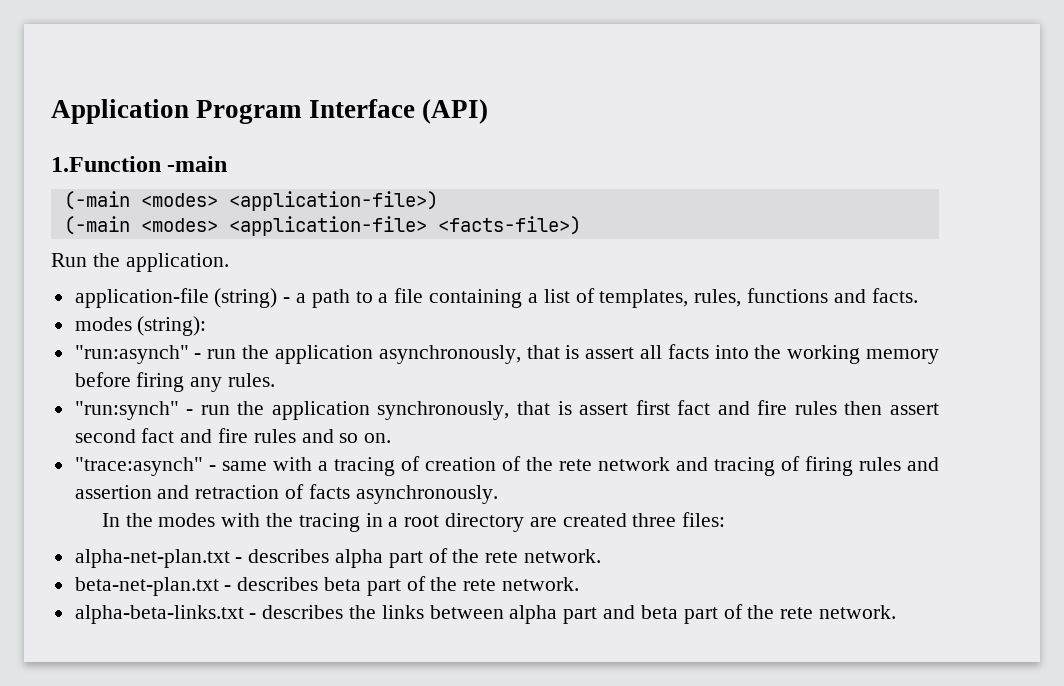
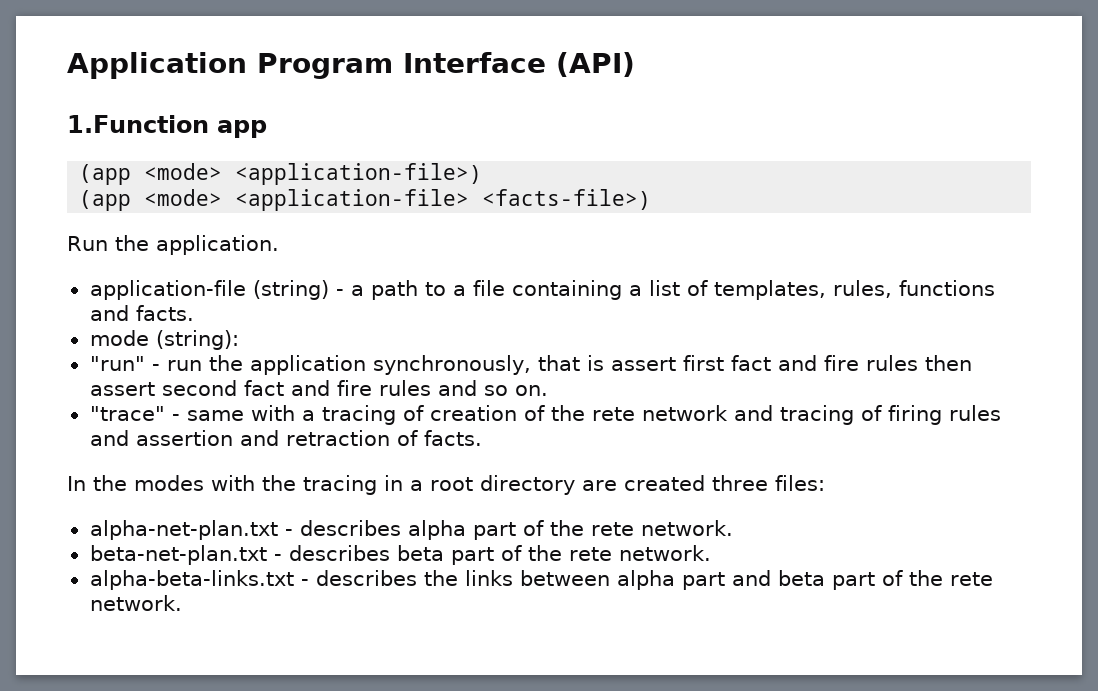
[167,156,228,172] [63,191,218,210] -main // (-main <modes> -> [216,120,267,138] [79,163,223,185] app // (app <mode>
[63,216,218,235] (-main <modes> -> [79,189,223,211] (app <mode>
[74,317,132,331] modes -> [89,330,149,346] mode
[74,344,940,364] [74,372,276,392] [74,401,179,420] "run:asynch" - run the application asynchronously, that is assert all facts into the working memory before firing any rules. // "run:synch" -> [89,356,145,371] "run"
[74,457,203,476] "trace:asynch" -> [89,406,165,421] "trace"
[308,484,498,504] facts asynchronously. -> [423,430,482,446] facts.

